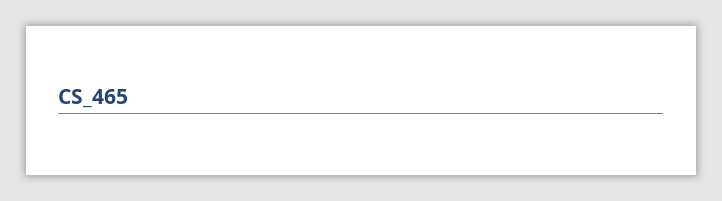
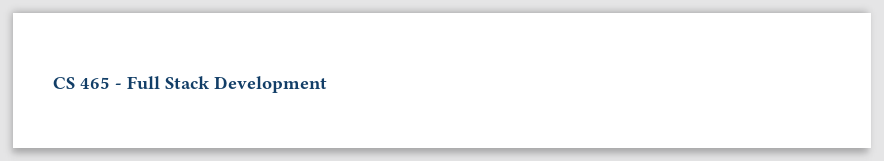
[58,89,128,108] CS_465 -> [53,76,327,93] CS 465 - Full Stack Development

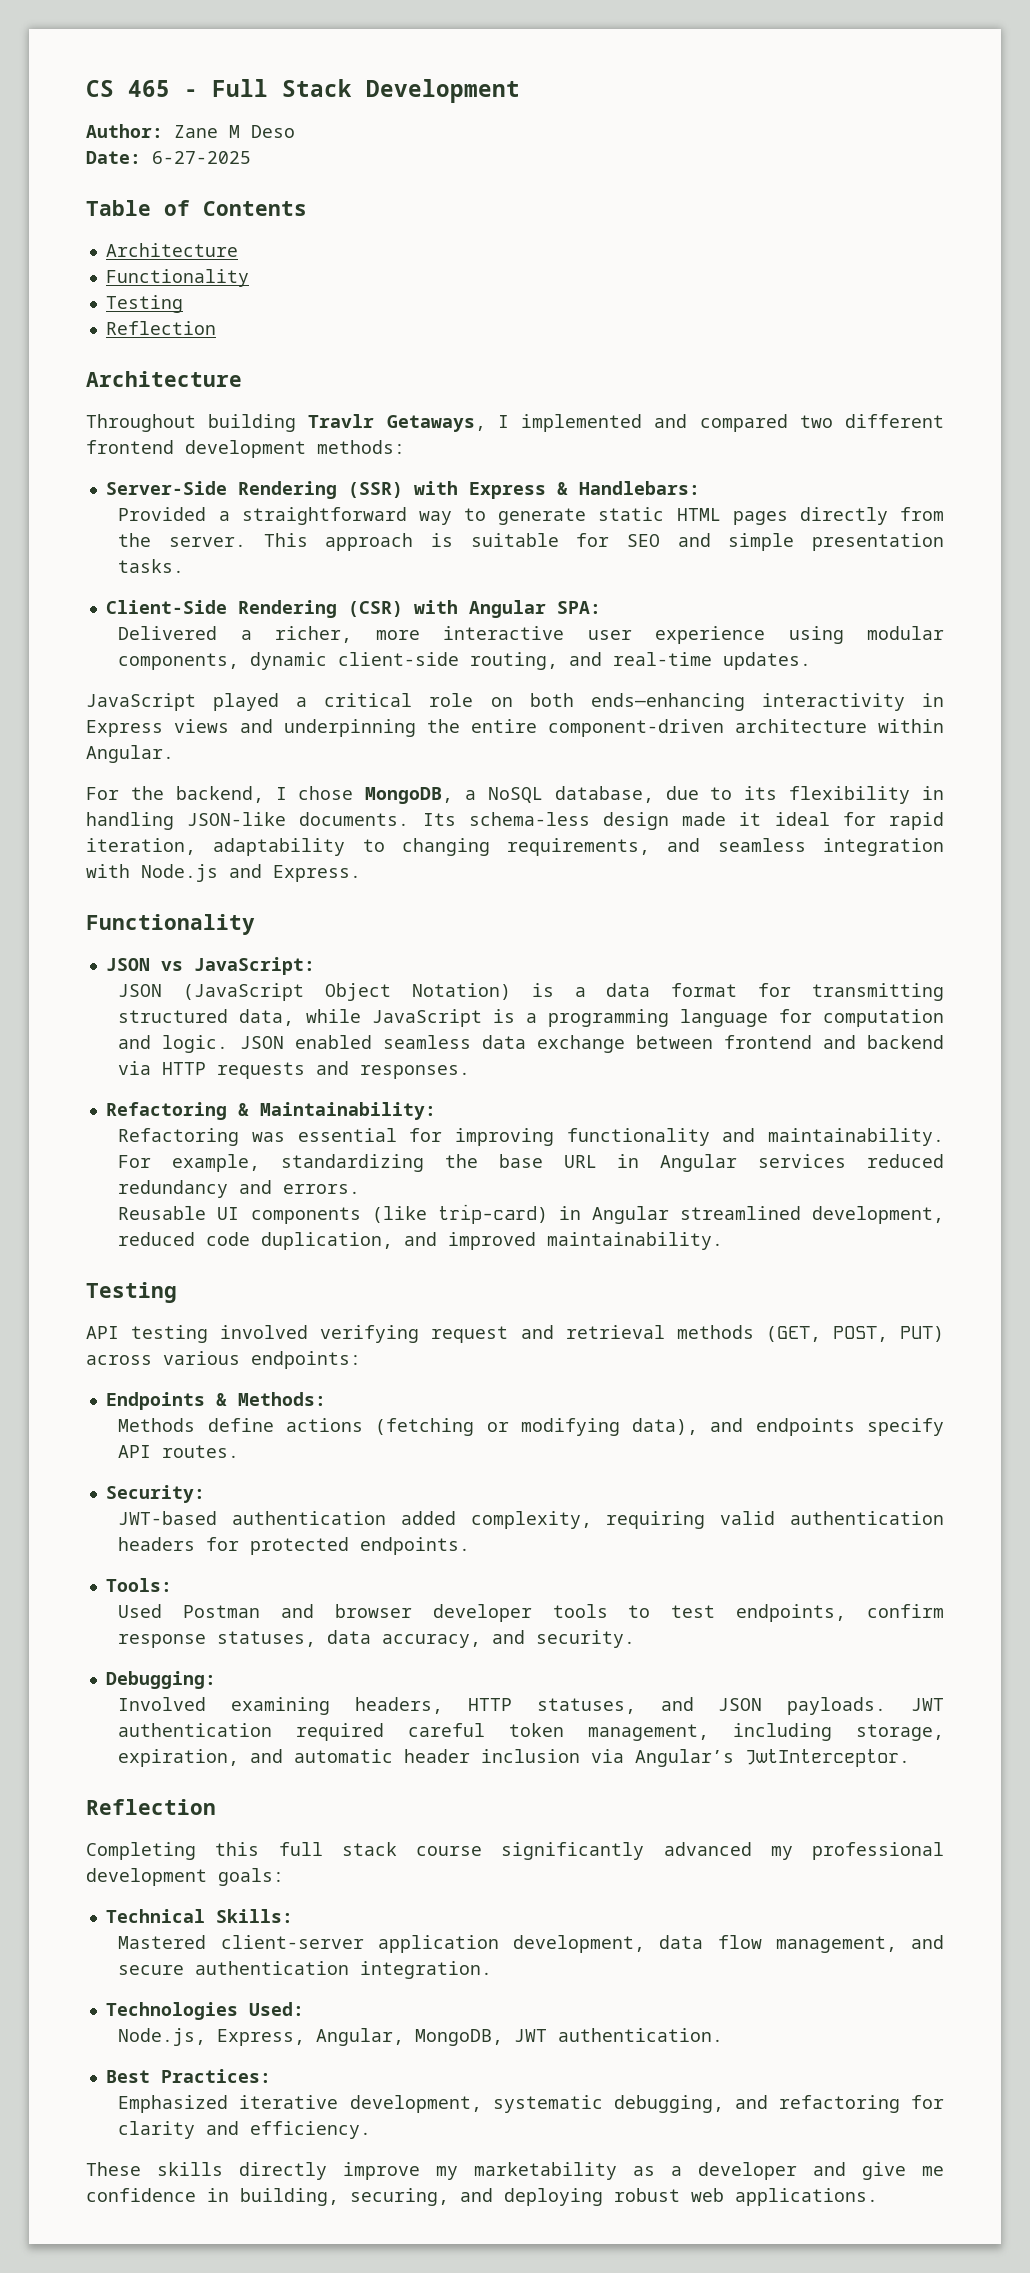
(327, 84) none -> [86,124,295,138] [86,151,251,164] [86,200,307,216] [105,243,238,257] [105,269,249,287] [105,295,183,313] [105,321,216,335] [86,371,242,387] [86,414,944,432] [86,440,405,458] [105,481,700,499] [118,507,945,525] [118,533,945,551] [118,559,185,573] [105,600,601,618] [118,626,945,644] [118,652,812,670] [86,693,944,711] [86,719,944,737] [86,745,174,763] [86,786,944,804] [86,812,945,830] [86,838,945,856] [86,864,361,882] [86,914,255,935] [105,957,315,975] [118,983,945,1001] [118,1009,944,1027] [118,1035,945,1053] [118,1061,471,1079] [105,1102,436,1120] [118,1128,944,1146] [118,1154,945,1172] [118,1180,361,1198] [118,1204,945,1224] [118,1232,724,1250] [86,1282,177,1303] [86,1325,945,1343] [86,1351,361,1369] [105,1392,326,1410] [118,1418,945,1436] [118,1445,240,1458] [105,1485,205,1503] [118,1511,945,1529] [118,1537,471,1555] [105,1578,172,1592] [118,1604,945,1622] [118,1630,636,1648] [105,1671,216,1689] [118,1697,945,1715] [118,1723,944,1741] [118,1749,911,1767] [86,1799,216,1815] [86,1842,944,1860] [86,1868,284,1886] [105,1909,293,1923] [118,1935,945,1953] [118,1961,493,1979] [105,2002,304,2020] [118,2028,724,2046] [105,2069,271,2083] [118,2095,944,2113] [118,2121,372,2139] [86,2162,944,2180] [86,2188,878,2206] // Author: Zane M Deso // Date: 6-27-2025 // Table of Contents // Architecture // Functionality // Testing // Reflection // Architecture // Throughout building Travlr Getaways, I implemented and compared two different frontend development methods: // Server-Side Rendering (SSR) with Express & Handlebars: // Provided a straightforward way to generate static HTML pages directly from the server. This approach is suitable for SEO and simple presentation tasks. // Client-Side Rendering (CSR) with Angular SPA: // Delivered a richer, more interactive user experience using modular components, dynamic client-side routing, and real-time updates. // JavaScript played a critical role on both ends—enhancing interactivity in Express views and underpinning the entire component-driven architecture within Angular. // For the backend, I chose MongoDB, a NoSQL database, due to its flexibility in handling JSON-like documents. Its schema-less design made it ideal for rapid iteration, adaptability to changing requirements, and seamless integration with Node.js and Express. // Functionality // JSON vs JavaScript: // JSON (JavaScript Object Notation) is a data format for transmitting structured data, while JavaScript is a programming language for computation and logic. JSON enabled seamless data exchange between frontend and backend via HTTP requests and responses. // Refactoring & Maintainability: // Refactoring was essential for improving functionality and maintainability. For example, standardizing the base URL in Angular services reduced redundancy and errors. // Reusable UI components (like trip-card) in Angular streamlined development, reduced code duplication, and improved maintainability. // Testing // API testing involved verifying request and retrieval methods (GET, POST, PUT) across various endpoints: // Endpoints & Methods: // Methods define actions (fetching or modifying data), and endpoints specify API routes. // Security: // JWT-based authentication added complexity, requiring valid authentication headers for protected endpoints. // Tools: // Used Postman and browser developer tools to test endpoints, confirm response statuses, data accuracy, and security. // Debugging: // Involved examining headers, HTTP statuses, and JSON payloads. JWT authentication required careful token management, including storage, expiration, and automatic header inclusion via Angular’s JwtInterceptor. // Reflection // Completing this full stack course significantly advanced my professional development goals: // Technical Skills: // Mastered client-server application development, data flow management, and secure authentication integration. // Technologies Used: // Node.js, Express, Angular, MongoDB, JWT authentication. // Best Practices: // Emphasized iterative development, systematic debugging, and refactoring for clarity and efficiency. // These skills directly improve my marketability as a developer and give me confidence in building, securing, and deploying robust web applications.

